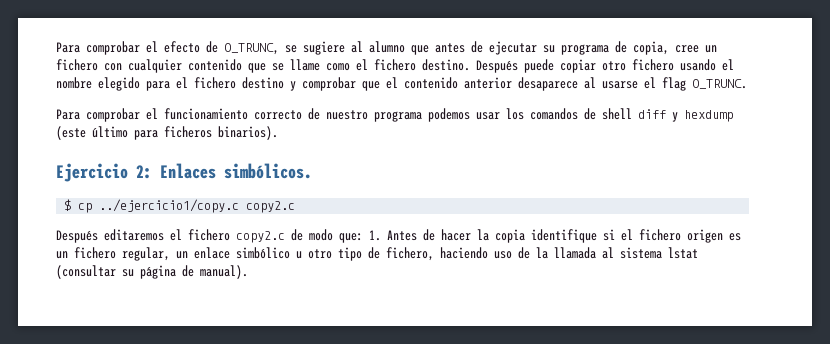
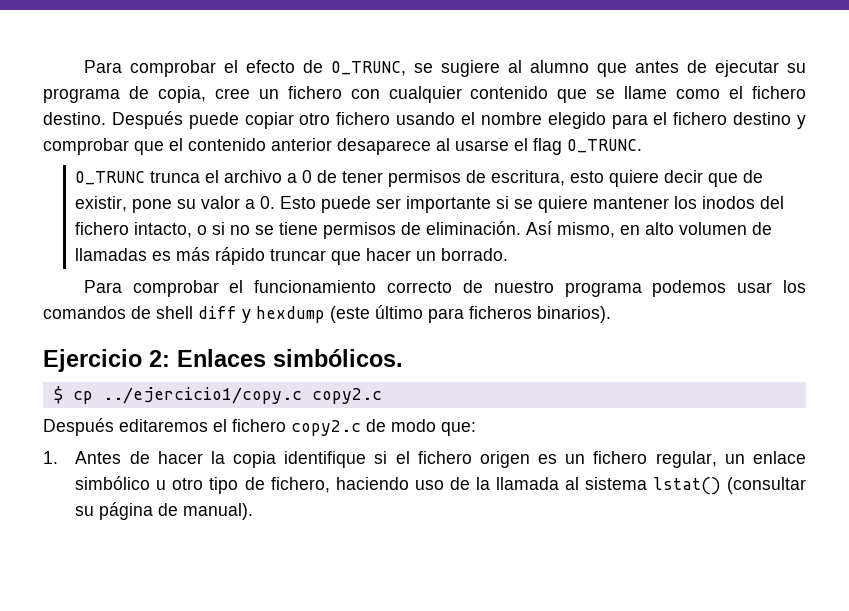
(747, 84) none -> [75,170,764,187] [75,196,785,213] [75,221,773,239] [75,247,509,265] // O_TRUNC trunca el archivo a 0 de tener permisos de escritura, esto quiere decir que de existir, pone su valor a 0. Esto puede ser importante si se quiere mantener los inodos del fichero intacto, o si no se tiene permisos de eliminación. Así mismo, en alto volumen de llamadas es más rápido truncar que hacer un borrado.
(363, 238) none -> (476, 429) //
[668,247,698,259] lstat -> [652,477,721,495] lstat()

